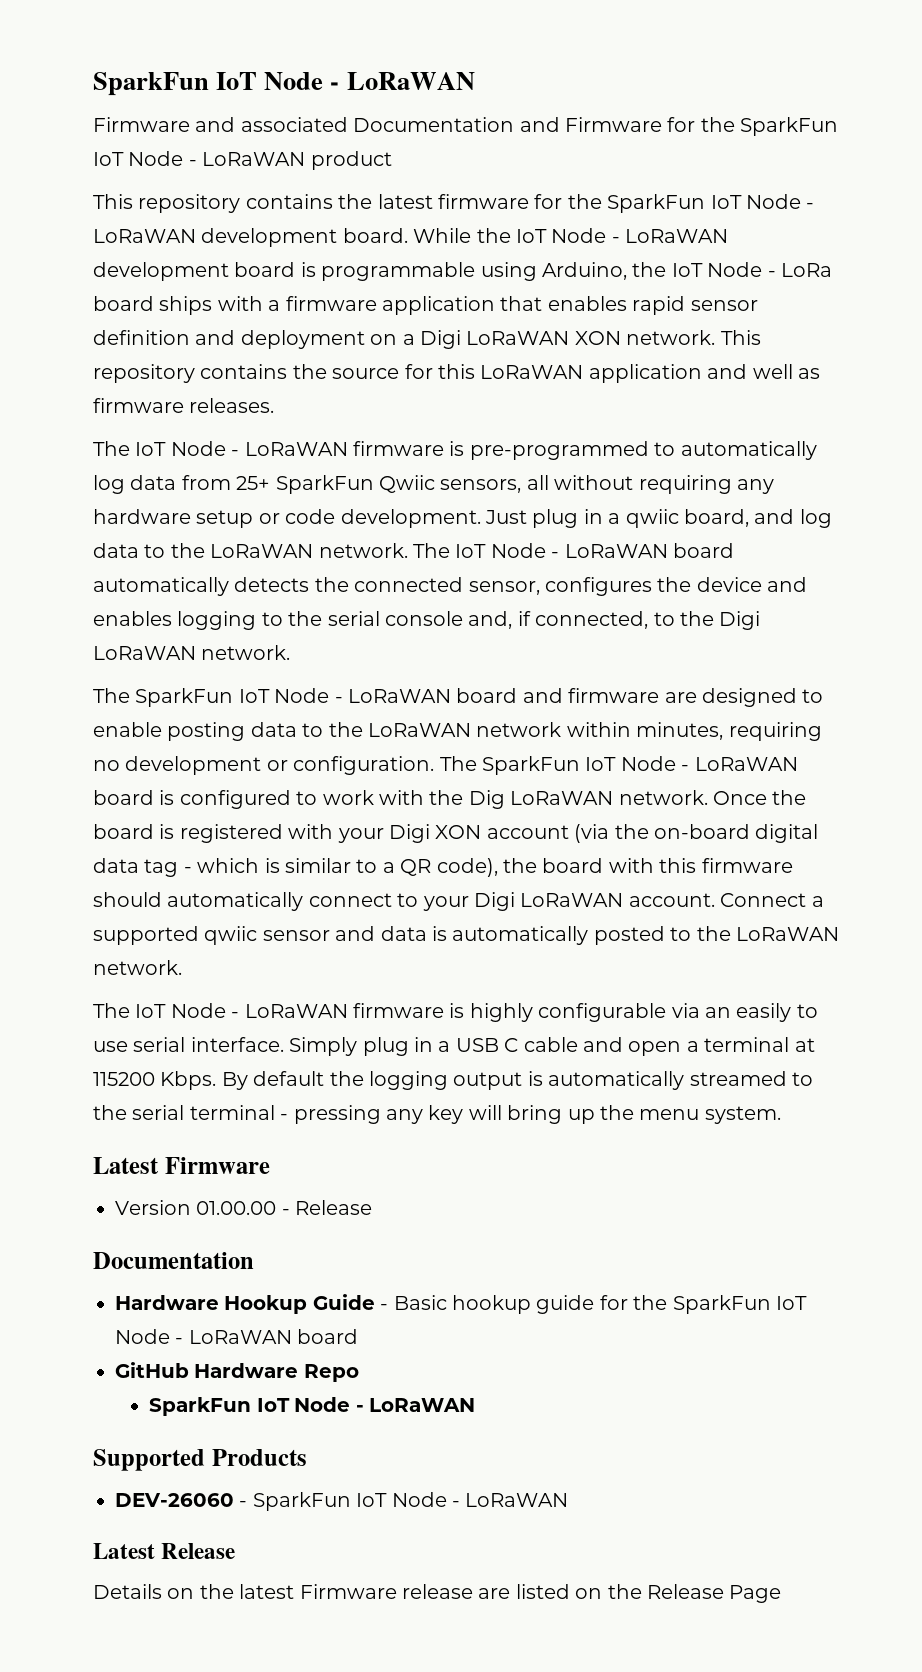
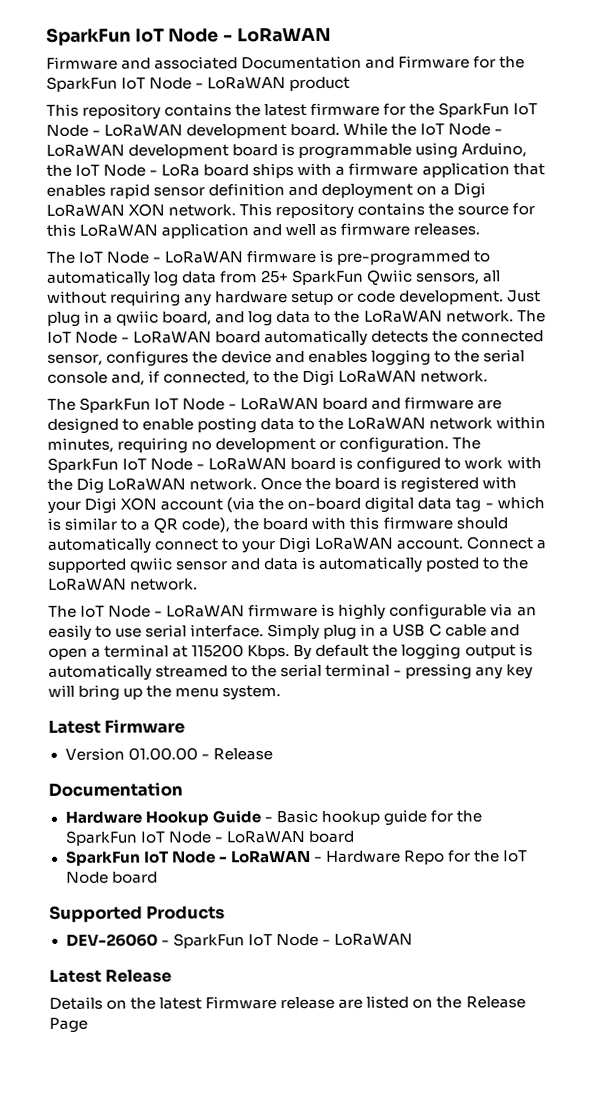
[115,1362,359,1382] [149,1397,475,1416] // GitHub Hardware Repo // SparkFun IoT Node - LoRaWAN -> [65,849,529,866] [65,871,158,884] // SparkFun IoT Node - LoRaWAN - Hardware Repo for the IoT Node board

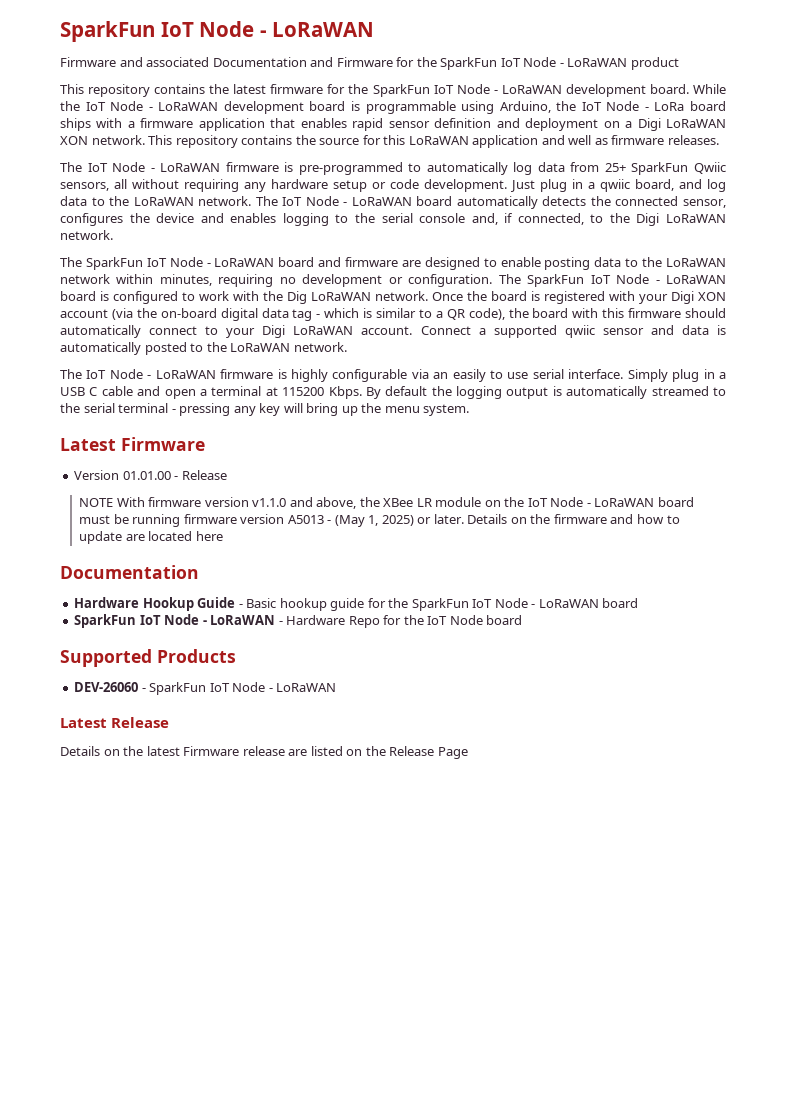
[127,747,198,761] 01.00.00 -> [122,471,171,480] 01.01.00
(273, 754) none -> [79,497,695,509] [79,514,680,527] [79,531,223,544] // NOTE With firmware version v1.1.0 and above, the XBee LR module on the IoT Node - LoRaWAN board must be running firmware version A5013 - (May 1, 2025) or later. Details on the firmware and how to update are located here

